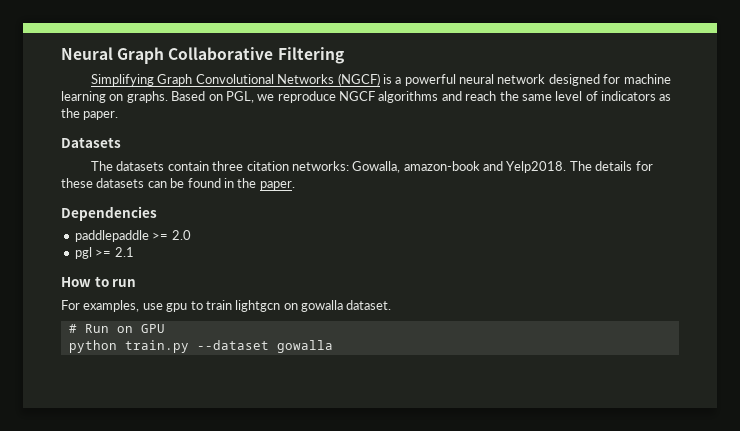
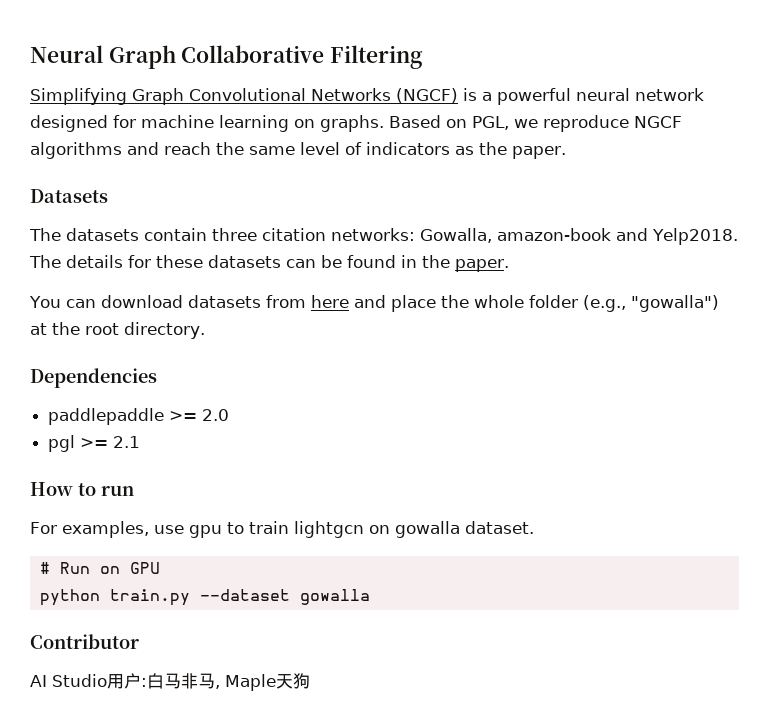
(295, 185) none -> [29,295,719,312] [30,322,205,339] // You can download datasets from here and place the whole folder (e.g., "gowalla") at the root directory.
(333, 346) none -> [30,634,139,649] [30,673,310,691] // Contributor // AI Studio用户:白马非马, Maple天狗

